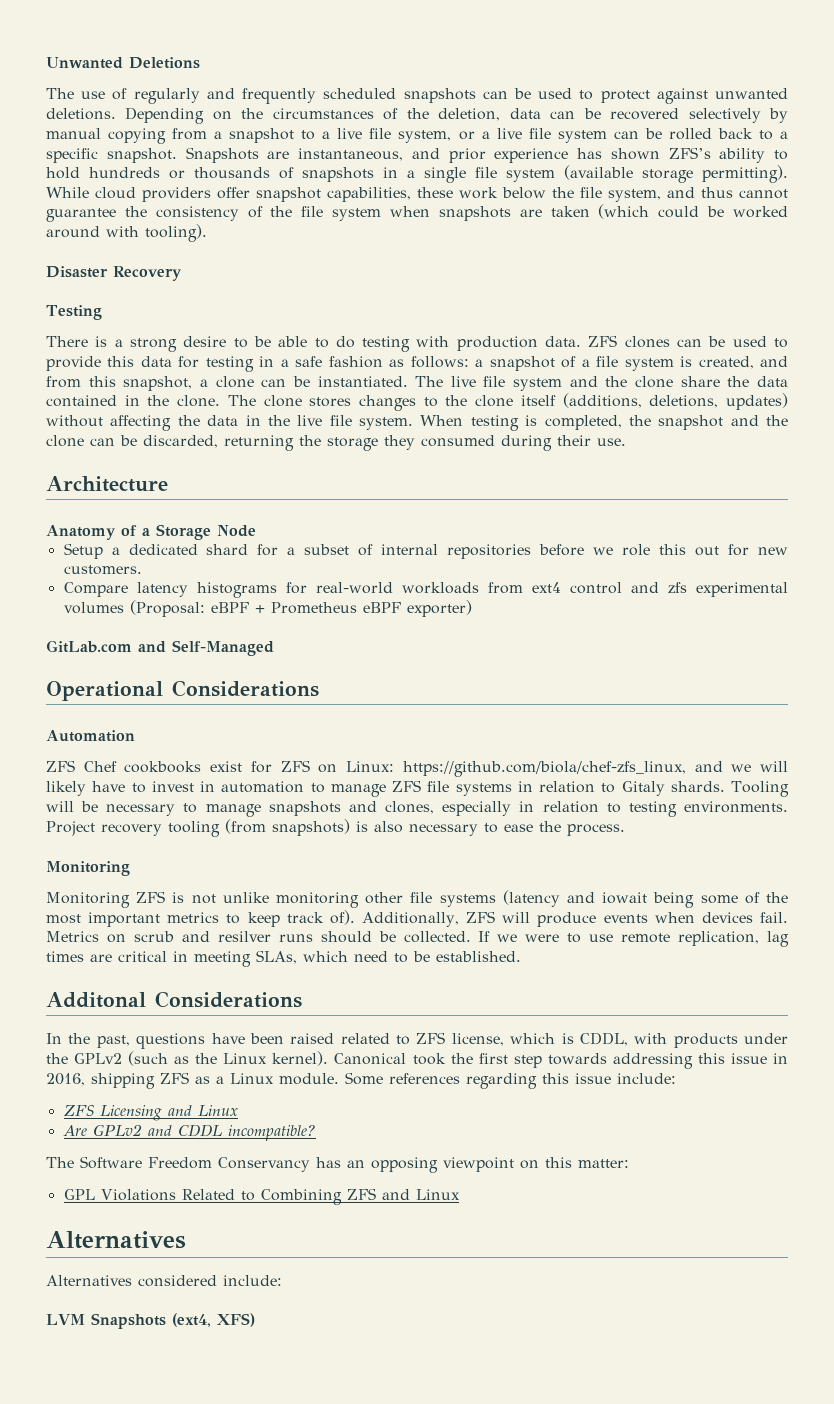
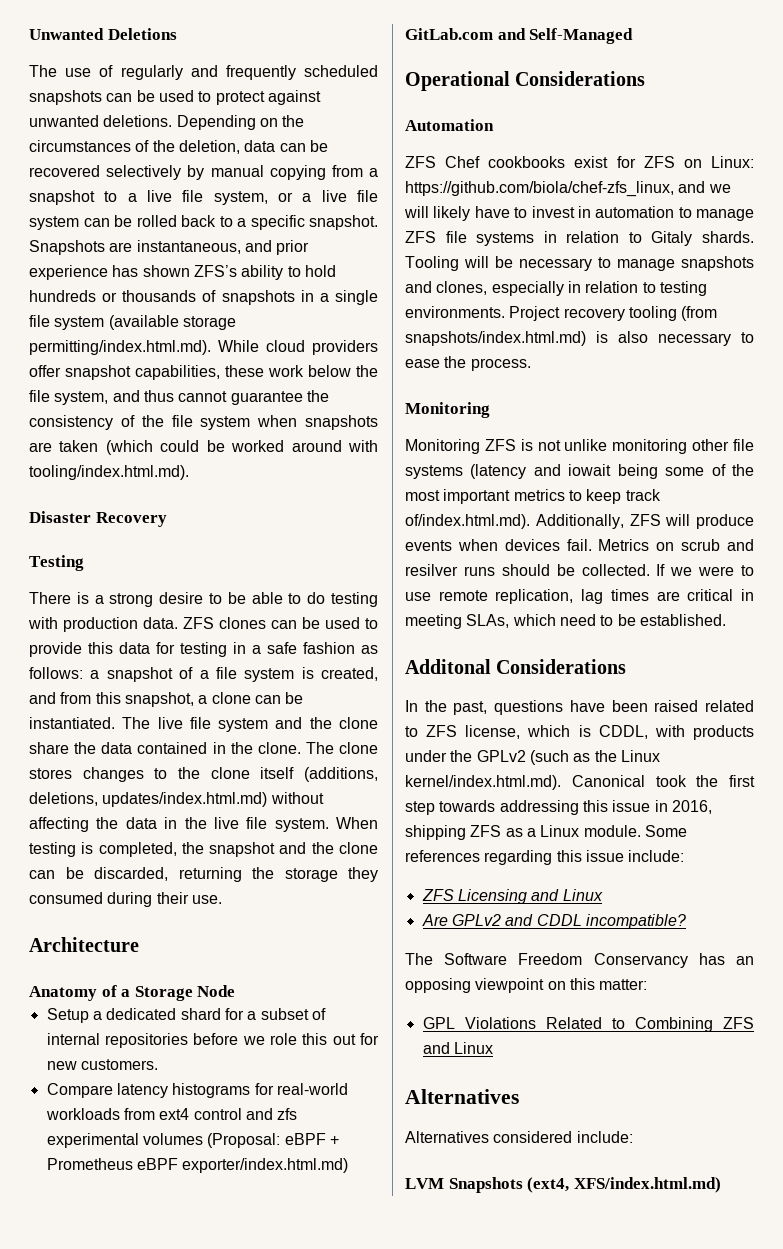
[702,165,788,183] permitting). -> [29,340,211,355] permitting/index.html.md).
[145,224,207,242] tooling). -> [29,465,189,480] tooling/index.html.md).
[725,393,788,410] updates) -> [102,792,268,807] updates/index.html.md)
[406,600,472,617] exporter) -> [182,1158,349,1173] exporter/index.html.md)
[272,819,350,836] snapshots) -> [405,331,586,346] snapshots/index.html.md)
[329,910,355,925] of). -> [405,514,530,529] of/index.html.md).
[272,1051,329,1066] kernel). -> [405,775,561,790] kernel/index.html.md).
[216,1313,255,1327] XFS) -> [573,1177,721,1193] XFS/index.html.md)

